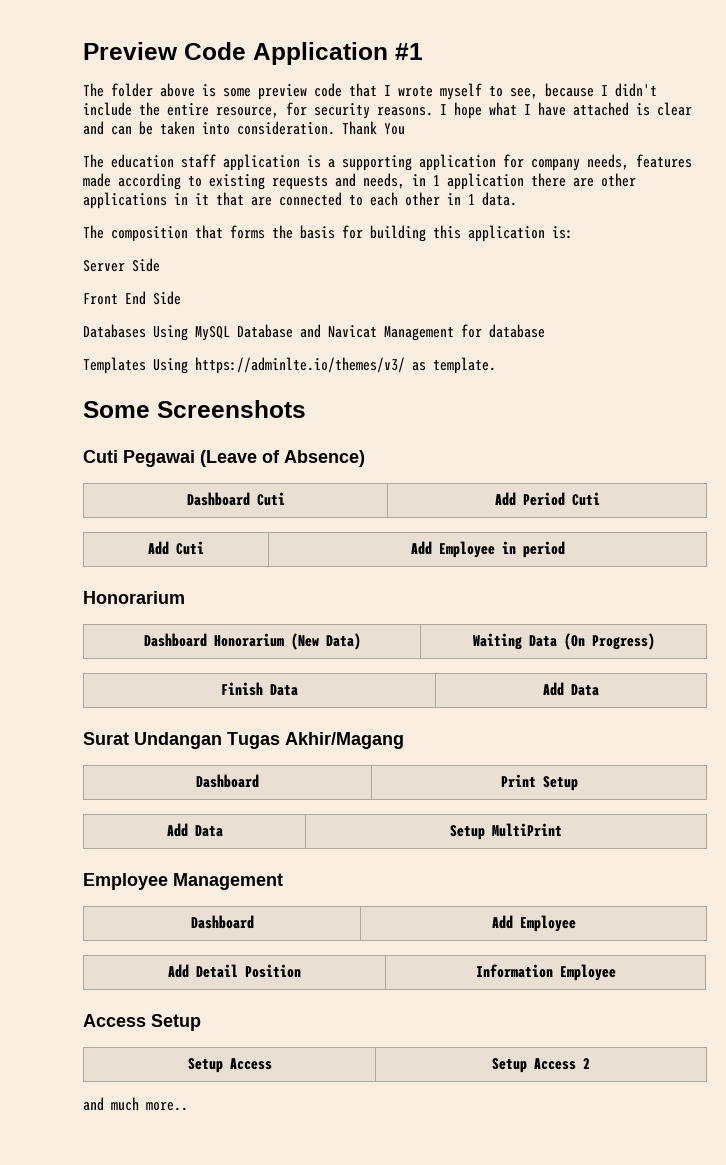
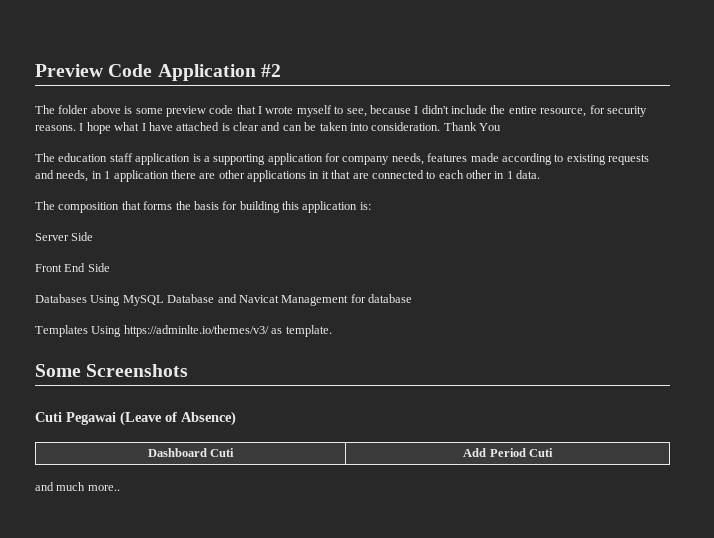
[395,43,423,60] #1 -> [260,64,281,77] #2
[148,541,204,555] [410,541,565,558] [83,591,185,604] [143,633,361,650] [472,633,655,650] [221,682,298,696] [543,682,599,696] [83,732,404,749] [196,774,259,788] [500,774,578,791] [166,823,223,837] [450,823,562,840] [83,873,283,890] [190,915,254,929] [491,915,576,932] [168,964,301,978] [475,964,616,981] [83,1014,201,1031] [187,1058,272,1073] [492,1058,590,1073] // Add Cuti | Add Employee in period // Honorarium // Dashboard Honorarium (New Data) | Waiting Data (On Progress) // Finish Data | Add Data // Surat Undangan Tugas Akhir/Magang // Dashboard | Print Setup // Add Data | Setup MultiPrint // Employee Management // Dashboard | Add Employee // Add Detail Position | Information Employee // Access Setup // Setup Access | Setup Access 2 -> (553, 452) none

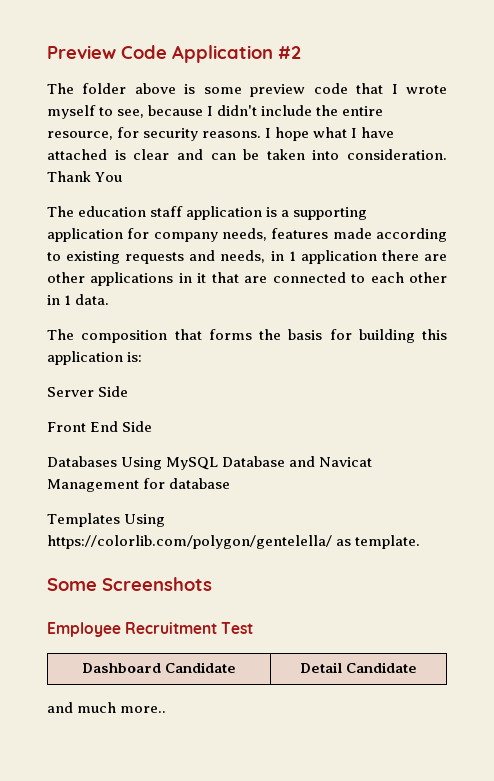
[123,325,269,337] https://adminlte.io/themes/v3/ -> [47,535,332,549] https://colorlib.com/polygon/gentelella/
[35,411,236,426] [147,448,235,457] [463,448,553,457] Cuti Pegawai (Leave of Absence) // Dashboard Cuti | Add Period Cuti -> [47,622,254,637] [81,662,237,673] [299,662,418,673] Employee Recruitment Test // Dashboard Candidate | Detail Candidate

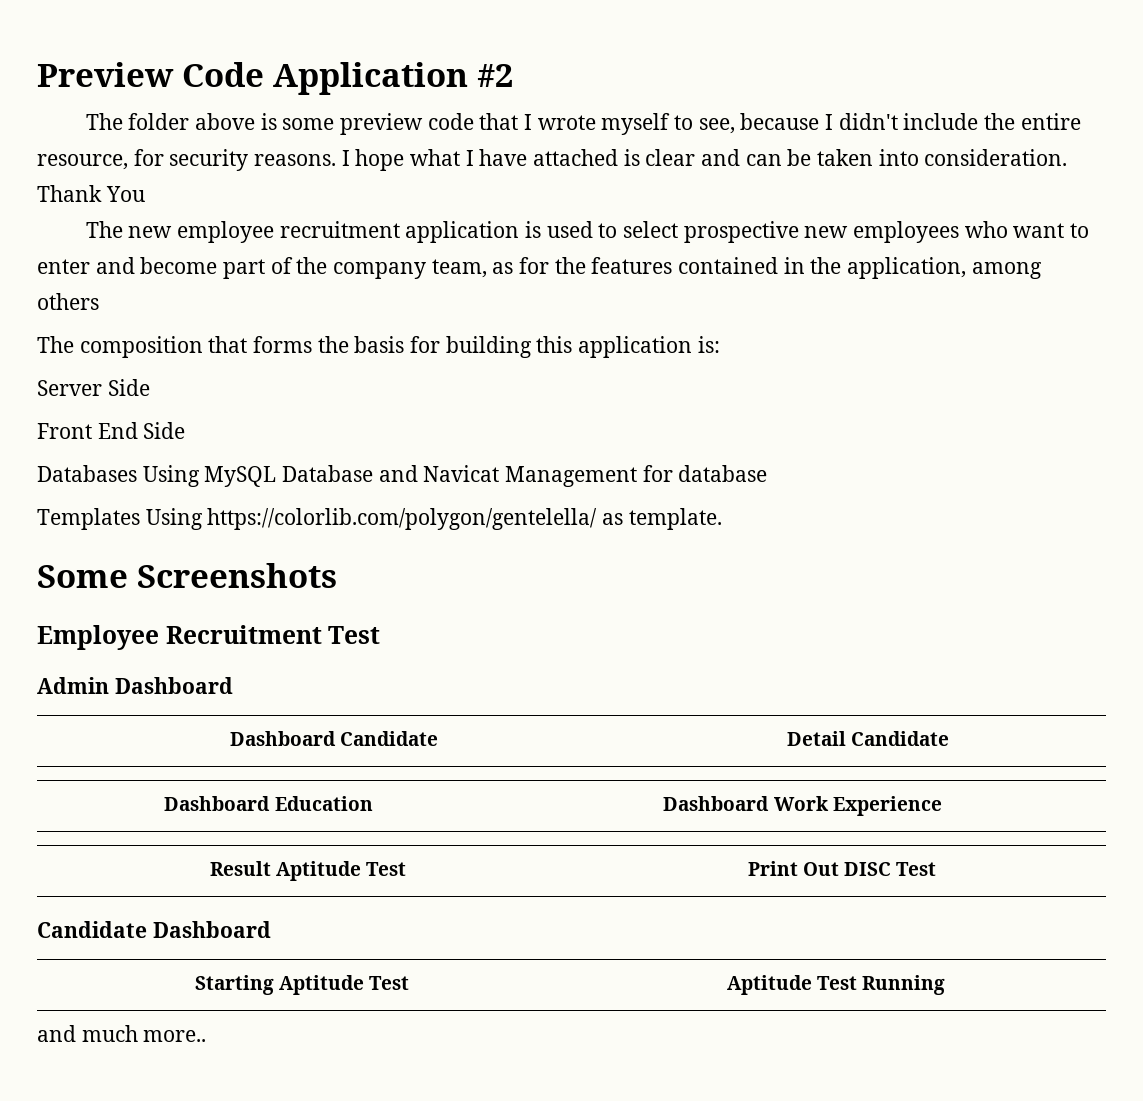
[78,206,368,220] [47,228,447,242] [47,250,447,264] [47,272,448,286] [47,294,110,305] education staff application is a supporting application for company needs, features made according to existing requests and needs, in 1 application there are other applications in it that are connected to each other in 1 data. -> [128,221,1089,243] [37,257,1042,279] [37,293,99,310] new employee recruitment application is used to select prospective new employees who want to enter and become part of the company team, as for the features contained in the application, among others
(254, 628) none -> [37,677,233,694] // Admin Dashboard
(418, 667) none -> [164,796,373,811] [663,796,942,816] [209,861,407,881] [747,861,937,876] [37,921,271,938] [194,975,410,995] [726,975,946,995] // Dashboard Education | Dashboard Work Experience // Result Aptitude Test | Print Out DISC Test // Candidate Dashboard // Starting Aptitude Test | Aptitude Test Running

